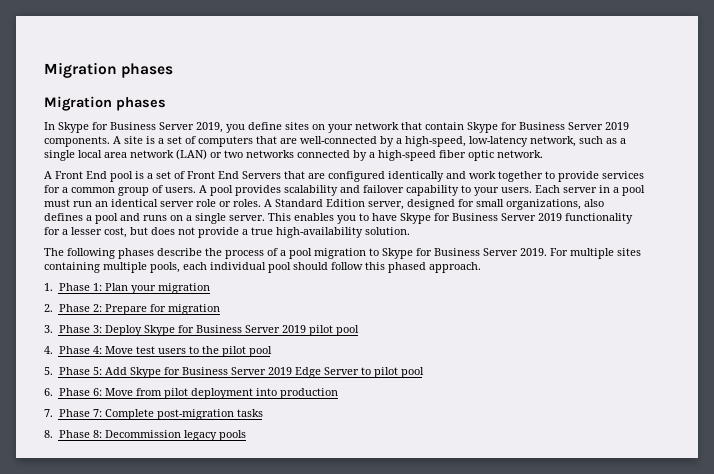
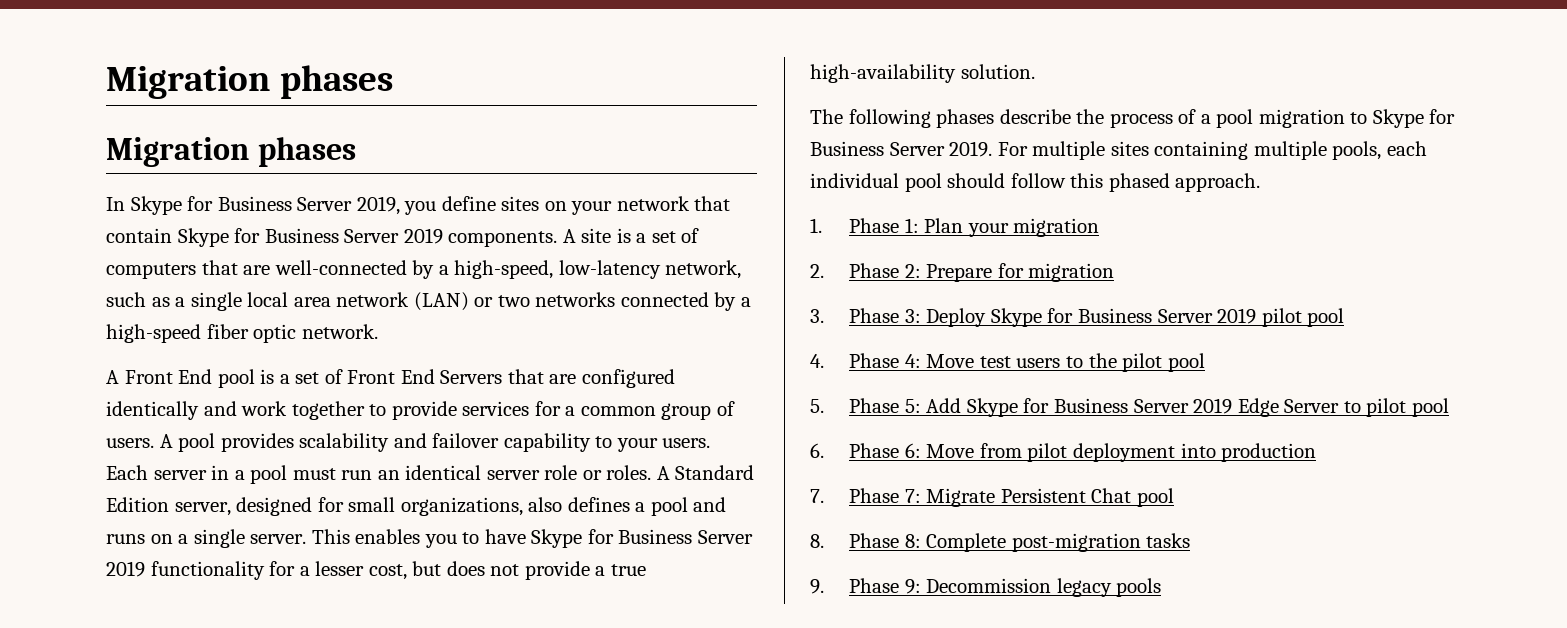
(102, 413) none -> [926,488,1174,507] [810,533,921,548] Migrate Persistent Chat pool // 8. Phase 8:
[44,430,102,438] 8. Phase 8: -> [810,578,921,594] 9. Phase 9:

